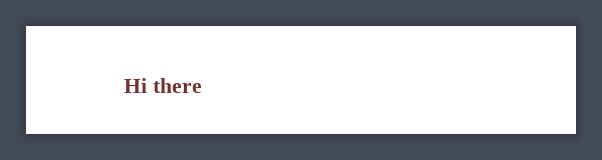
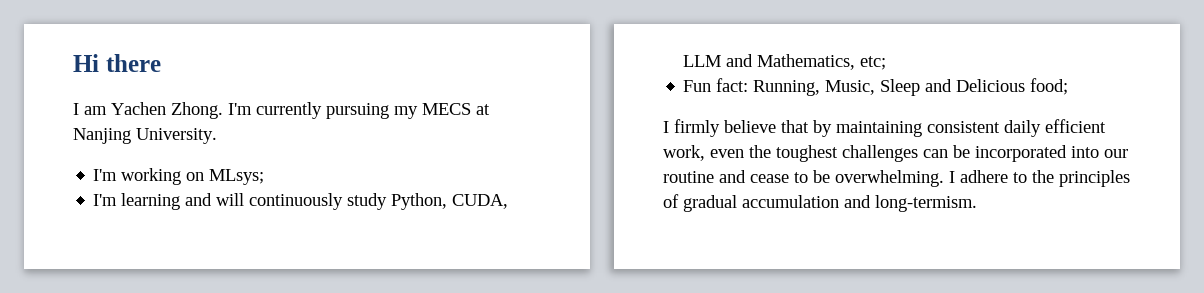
(202, 85) none -> [73,102,490,119] [73,128,217,144] [93,168,265,185] [93,193,509,210] [683,54,887,70] [683,78,1069,96] [663,119,1106,137] [663,145,1128,162] [663,170,1130,187] [663,194,977,212] // I am Yachen Zhong. I'm currently pursuing my MECS at Nanjing University. // I'm working on MLsys; // I'm learning and will continuously study Python, CUDA, LLM and Mathematics, etc; // Fun fact: Running, Music, Sleep and Delicious food; // I firmly believe that by maintaining consistent daily efficient work, even the toughest challenges can be incorporated into our routine and cease to be overwhelming. I adhere to the principles of gradual accumulation and long-termism.

